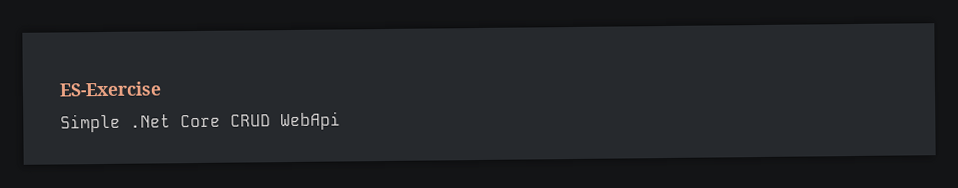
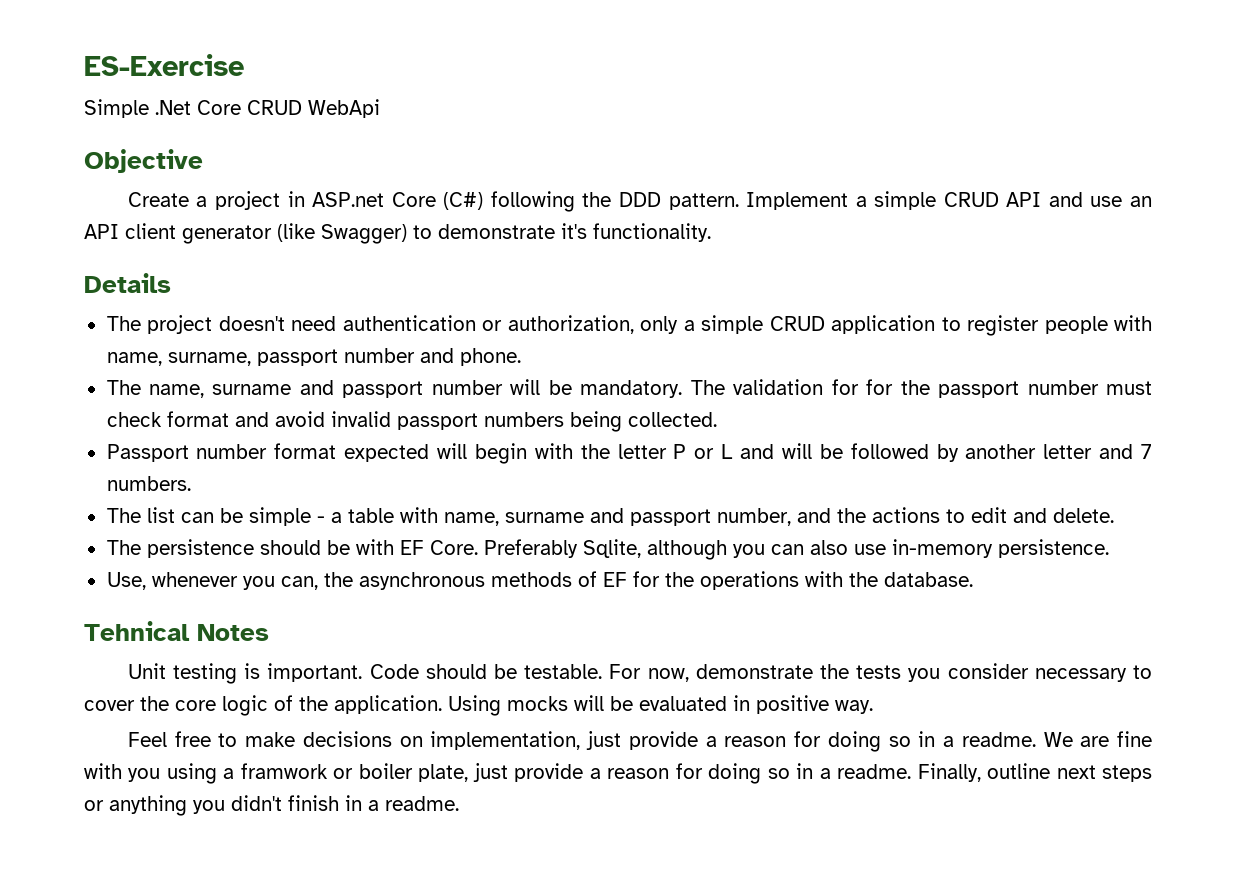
(341, 121) none -> [84,149,203,173] [127,191,1152,212] [84,223,711,244] [84,273,171,293] [106,315,1152,336] [106,348,521,366] [106,379,1153,398] [106,411,717,432] [106,443,1152,464] [106,476,191,491] [106,507,1114,526] [106,539,1109,560] [106,571,973,590] [84,621,269,641] [127,663,1153,684] [84,695,873,716] [127,731,1153,752] [84,763,1152,784] [84,795,459,816] // Objective // Create a project in ASP.net Core (C#) following the DDD pattern. Implement a simple CRUD API and use an API client generator (like Swagger) to demonstrate it's functionality. // Details // The project doesn't need authentication or authorization, only a simple CRUD application to register people with name, surname, passport number and phone. // The name, surname and passport number will be mandatory. The validation for for the passport number must check format and avoid invalid passport numbers being collected. // Passport number format expected will begin with the letter P or L and will be followed by another letter and 7 numbers. // The list can be simple - a table with name, surname and passport number, and the actions to edit and delete. // The persistence should be with EF Core. Preferably Sqlite, although you can also use in-memory persistence. // Use, whenever you can, the asynchronous methods of EF for the operations with the database. // Tehnical Notes // Unit testing is important. Code should be testable. For now, demonstrate the tests you consider necessary to cover the core logic of the application. Using mocks will be evaluated in positive way. // Feel free to make decisions on implementation, just provide a reason for doing so in a readme. We are fine with you using a framwork or boiler plate, just provide a reason for doing so in a readme. Finally, outline next steps or anything you didn't finish in a readme.

